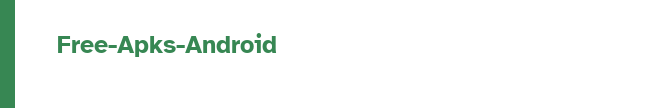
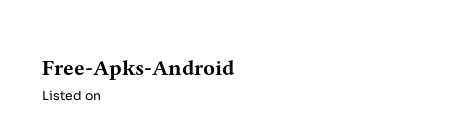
(277, 45) none -> [42,90,102,101] // Listed on

